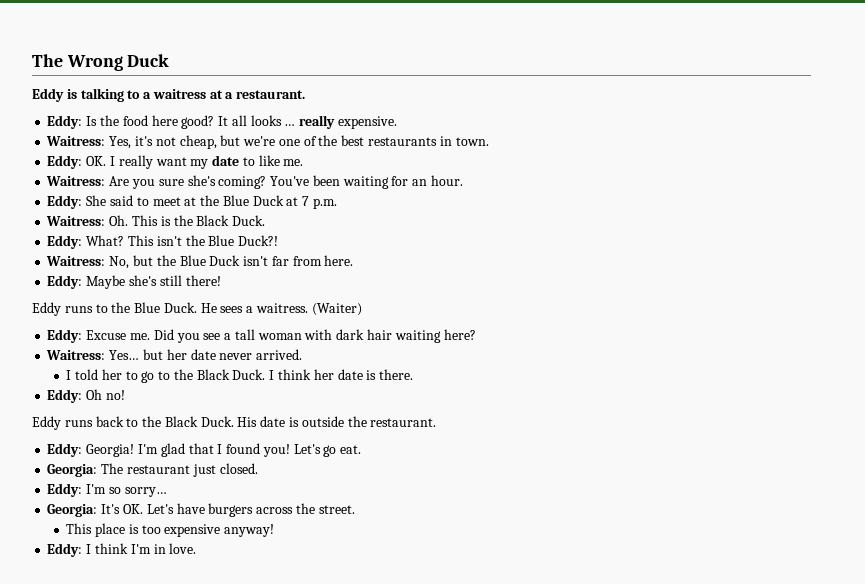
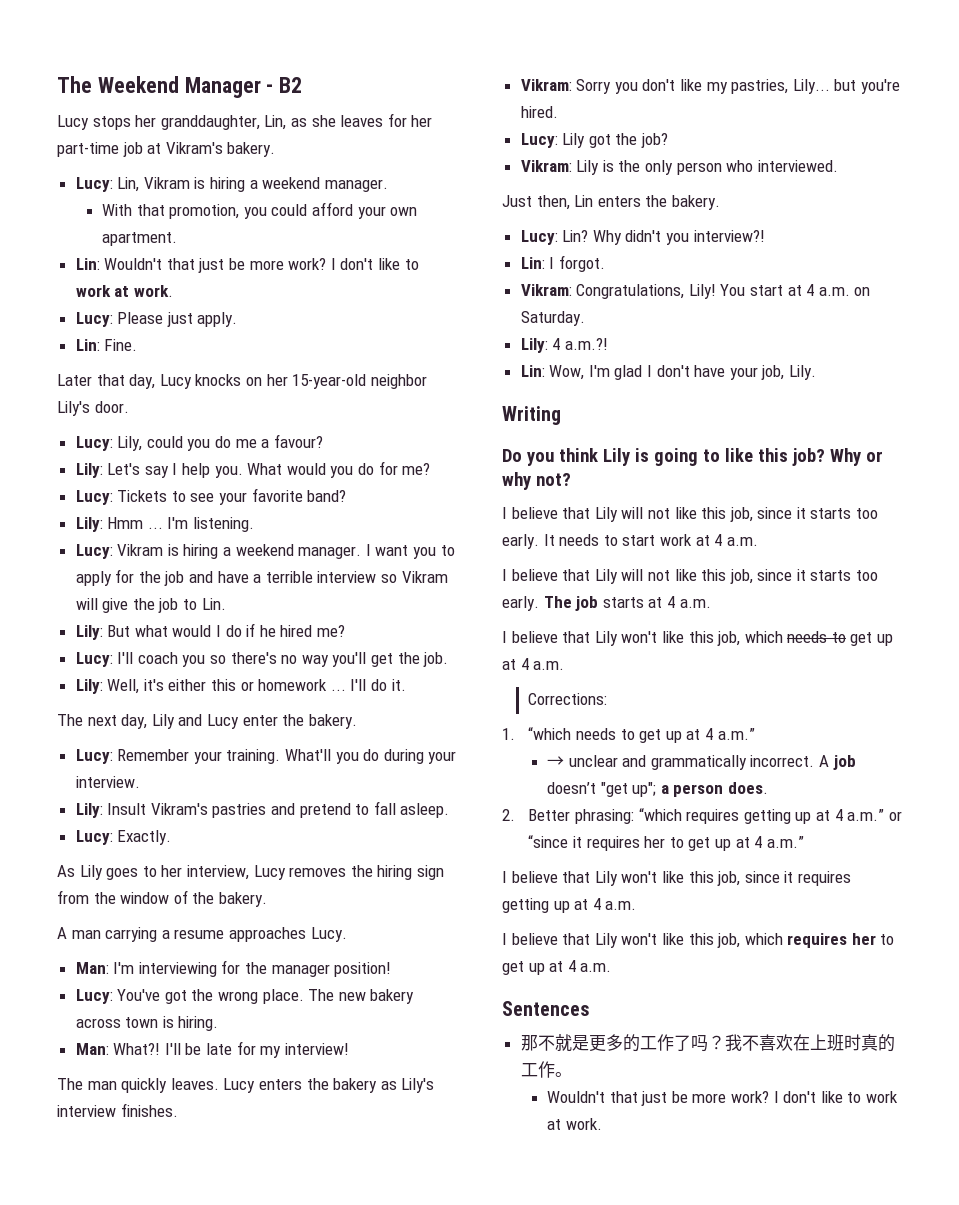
[32,54,170,71] [32,88,306,102] [47,115,397,129] [46,135,489,149] [47,155,304,169] [46,175,463,189] [47,195,337,209] [46,215,266,226] [47,235,279,249] [46,255,354,269] [47,275,221,289] [32,302,362,316] [47,329,476,343] [46,349,303,360] [66,369,414,383] [47,389,125,403] [32,416,437,430] [47,443,362,457] [47,463,258,477] [47,483,167,497] [47,503,355,517] [66,523,275,537] [47,543,197,557] The Wrong Duck // Eddy is talking to a waitress at a restaurant. // Eddy: Is the food here good? It all looks … really expensive. // Waitress: Yes, it's not cheap, but we're one of the best restaurants in town. // Eddy: OK. I really want my date to like me. // Waitress: Are you sure she's coming? You've been waiting for an hour. // Eddy: She said to meet at the Blue Duck at 7 p.m. // Waitress: Oh. This is the Black Duck. // Eddy: What? This isn't the Blue Duck?! // Waitress: No, but the Blue Duck isn't far from here. // Eddy: Maybe she's still there! // Eddy runs to the Blue Duck. He sees a waitress. (Waiter) // Eddy: Excuse me. Did you see a tall woman with dark hair waiting here? // Waitress: Yes… but her date never arrived. // I told her to go to the Black Duck. I think her date is there. // Eddy: Oh no! // Eddy runs back to the Black Duck. His date is outside the restaurant. // Eddy: Georgia! I'm glad that I found you! Let's go eat. // Georgia: The restaurant just closed. // Eddy: I'm so sorry… // Georgia: It's OK. Let's have burgers across the street. // This place is too expensive anyway! // Eddy: I think I'm in love. -> [57,76,303,98] [57,113,433,130] [57,142,276,157] [75,177,388,192] [102,202,418,219] [102,232,178,246] [75,258,419,273] [75,285,173,297] [75,312,238,327] [75,339,138,351] [57,374,427,389] [57,401,129,416] [75,434,323,451] [75,461,431,478] [75,488,347,505] [75,517,255,532] [75,544,455,559] [75,569,448,586] [75,598,226,613] [75,623,346,640] [75,652,449,667] [75,679,406,694] [57,714,357,729] [75,749,457,764] [75,776,140,788] [75,801,450,818] [75,830,172,845] [57,865,444,880] [57,890,267,907] [57,927,347,942] [75,960,392,977] [75,989,415,1004] [75,1016,219,1031] [75,1041,349,1058] [57,1078,435,1093] [57,1103,178,1117] [520,79,901,94] [520,106,558,118] [520,133,669,148] [520,160,838,175] [502,195,720,210] [520,230,765,245] [520,255,605,272] [520,284,871,299] [520,311,585,326] [520,338,608,353] [520,365,817,380] [502,406,561,425] [502,448,883,466] [502,472,571,490] [502,507,879,522] [502,534,758,549] [502,569,879,584] [502,596,711,611] [502,631,894,646] [502,658,565,670] [528,693,608,705] [502,727,755,743] [547,755,856,770] [547,782,769,797] [502,808,902,824] [528,835,804,851] [502,871,851,886] [502,898,637,913] [502,933,895,948] [502,960,612,975] [502,1001,590,1016] [520,1034,895,1052] [520,1061,572,1078] [547,1091,898,1106] [547,1118,602,1130] The Weekend Manager - B2 // Lucy stops her granddaughter, Lin, as she leaves for her part-time job at Vikram's bakery. // Lucy: Lin, Vikram is hiring a weekend manager. // With that promotion, you could afford your own apartment. // Lin: Wouldn't that just be more work? I don't like to work at work. // Lucy: Please just apply. // Lin: Fine. // Later that day, Lucy knocks on her 15-year-old neighbor Lily's door. // Lucy: Lily, could you do me a favour? // Lily: Let's say I help you. What would you do for me? // Lucy: Tickets to see your favorite band? // Lily: Hmm ... I'm listening. // Lucy: Vikram is hiring a weekend manager. I want you to apply for the job and have a terrible interview so Vikram will give the job to Lin. // Lily: But what would I do if he hired me? // Lucy: I'll coach you so there's no way you'll get the job. // Lily: Well, it's either this or homework ... I'll do it. // The next day, Lily and Lucy enter the bakery. // Lucy: Remember your training. What'll you do during your interview. // Lily: Insult Vikram's pastries and pretend to fall asleep. // Lucy: Exactly. // As Lily goes to her interview, Lucy removes the hiring sign from the window of the bakery. // A man carrying a resume approaches Lucy. // Man: I'm interviewing for the manager position! // Lucy: You've got the wrong place. The new bakery across town is hiring. // Man: What?! I'll be late for my interview! // The man quickly leaves. Lucy enters the bakery as Lily's interview finishes. // Vikram: Sorry you don't like my pastries, Lily... but you're hired. // Lucy: Lily got the job? // Vikram: Lily is the only person who interviewed. // Just then, Lin enters the bakery. // Lucy: Lin? Why didn't you interview?! // Lin: I forgot. // Vikram: Congratulations, Lily! You start at 4 a.m. on Saturday. // Lily: 4 a.m.?! // Lin: Wow, I'm glad I don't have your job, Lily. // Writing // Do you think Lily is going to like this job? Why or why not? // I believe that Lily will not like this job, since it starts too early. It needs to start work at 4 a.m. // I believe that Lily will not like this job, since it starts too early. The job starts at 4 a.m. // I believe that Lily won't like this job, which needs to get up at 4 a.m. // Corrections: // 1. “which needs to get up at 4 a.m.” // → unclear and grammatically incorrect. A job doesn’t "get up"; a person does. // 2. Better phrasing: “which requires getting up at 4 a.m.” or “since it requires her to get up at 4 a.m.” // I believe that Lily won't like this job, since it requires getting up at 4 a.m. // I believe that Lily won't like this job, which requires her to get up at 4 a.m. // Sentences // 那不就是更多的工作了吗？我不喜欢在上班时真的工作。 // Wouldn't that just be more work? I don't like to work at work.

